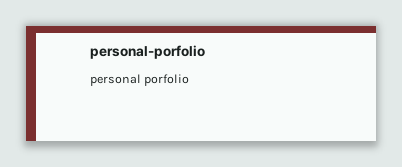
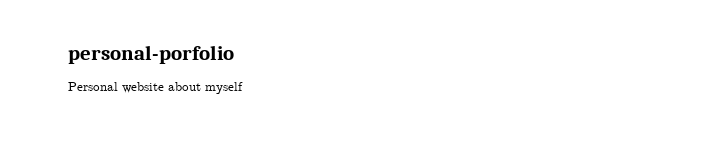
[90,74,190,86] personal porfolio -> [68,82,243,94] Personal website about myself

